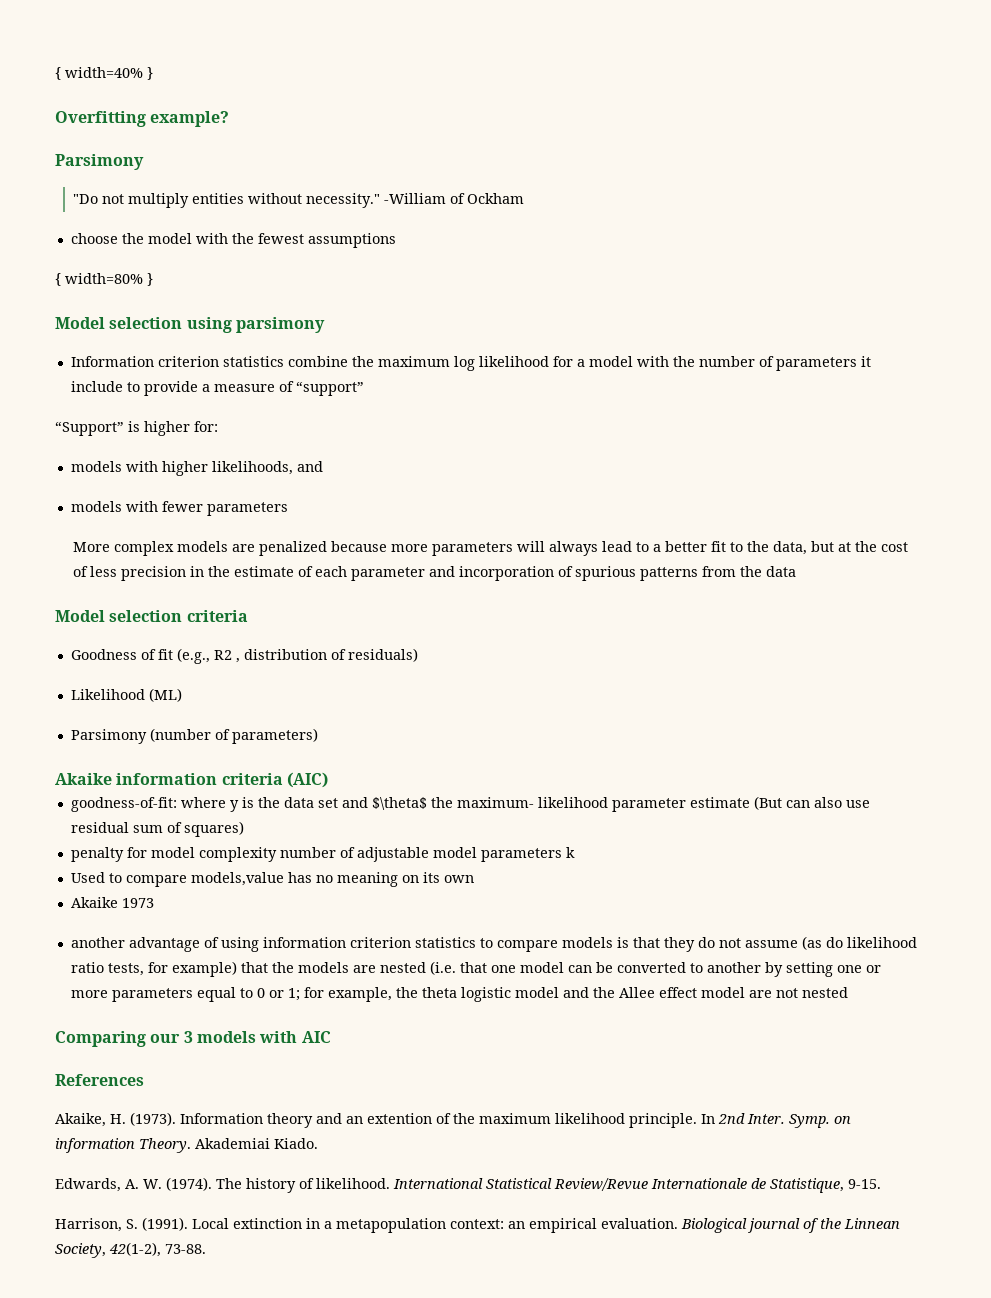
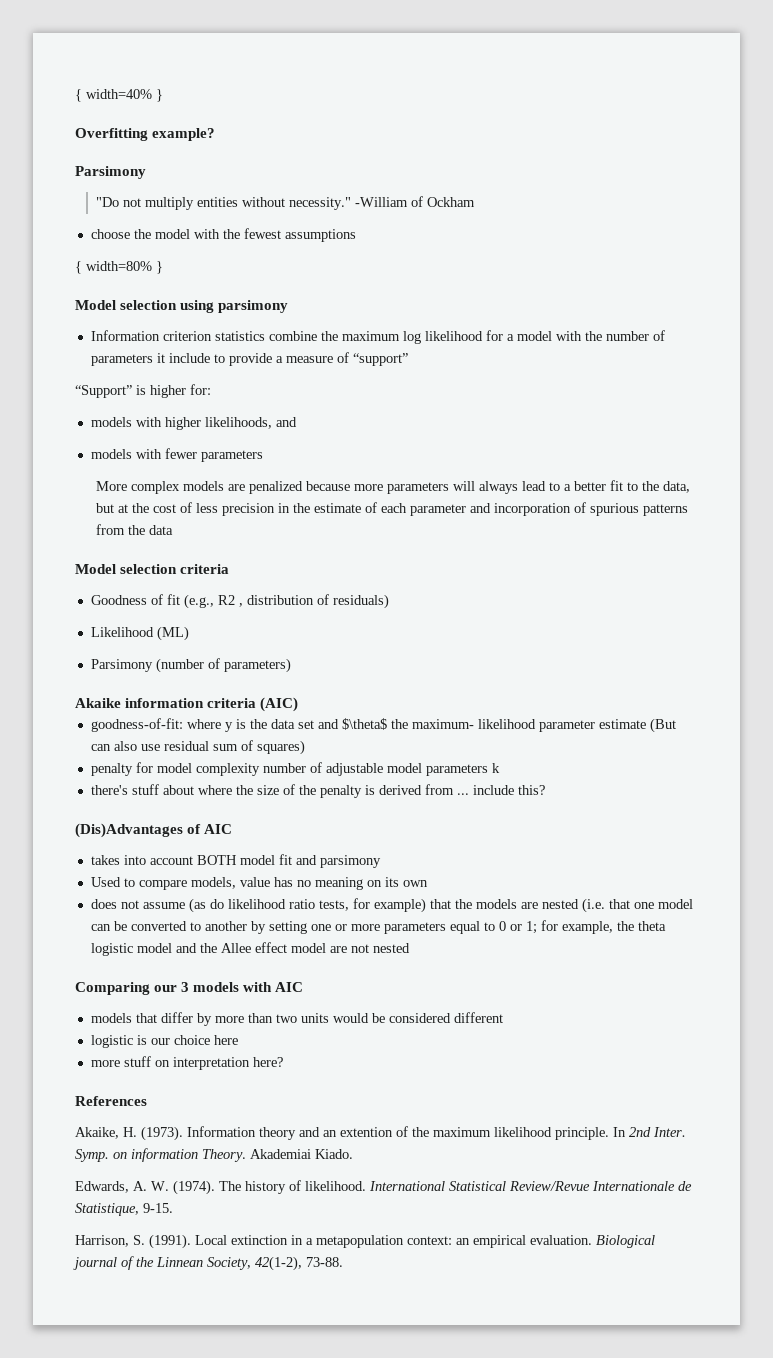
(575, 852) none -> [90,784,545,798] [75,823,233,838] [90,854,381,868] // there's stuff about where the size of the penalty is derived from ... include this? // (Dis)Advantages of AIC // takes into account BOTH model fit and parsimony
[190,872,284,886] models,value -> [190,877,270,889] models, value
[70,897,154,908] [70,937,715,952] Akaike 1973 // another advantage of using information criterion statistics to compare models is that they do -> [90,899,117,909] does
(331, 1037) none -> [90,1012,503,1026] [90,1035,238,1048] [90,1056,283,1070] // models that differ by more than two units would be considered different // logistic is our choice here // more stuff on interpretation here?

